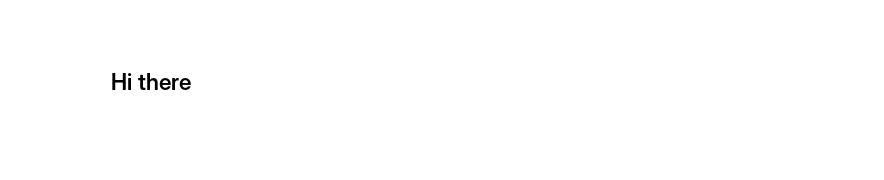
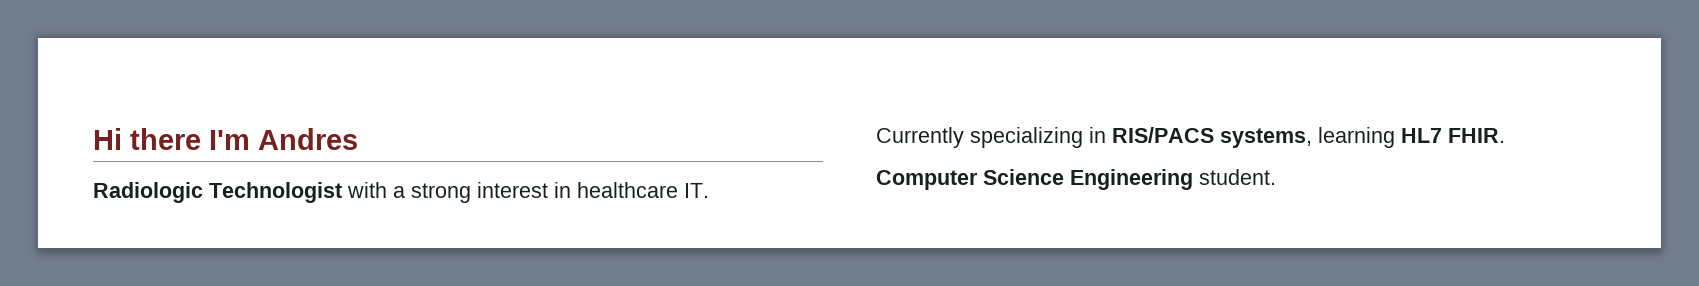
(192, 81) none -> [209,128,358,150] [93,182,709,203] [876,127,1505,148] [876,169,1276,190] I'm Andres // Radiologic Technologist with a strong interest in healthcare IT. // Currently specializing in RIS/PACS systems, learning HL7 FHIR. // Computer Science Engineering student.

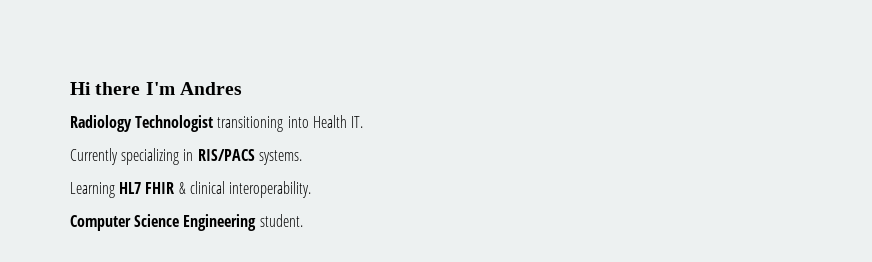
[93,182,678,203] Radiologic Technologist with a strong interest in healthcare -> [70,115,347,132] Radiology Technologist transitioning into Health
[1220,127,1505,148] systems, learning HL7 FHIR. -> [258,150,302,165] [70,181,311,198] systems. // Learning HL7 FHIR & clinical interoperability.

